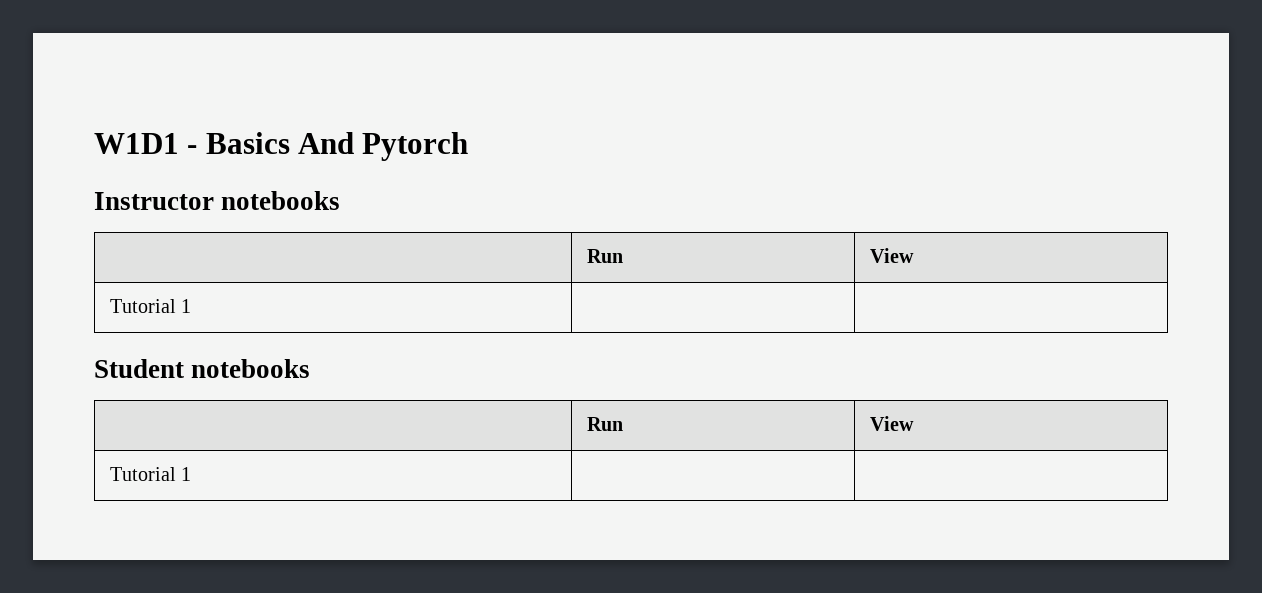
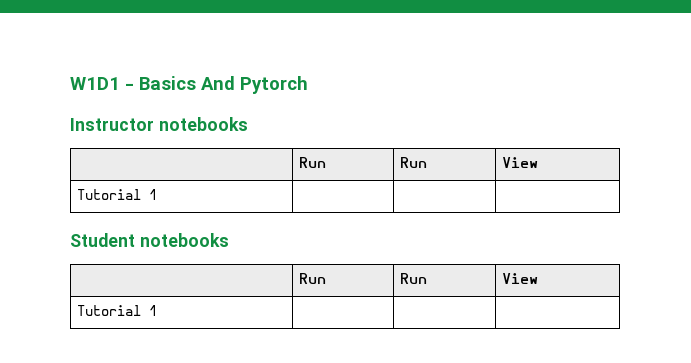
[869,248,914,263] [109,299,192,313] | View // Tutorial 1 | | -> [399,157,427,168] [501,157,538,168] [76,189,157,200] | Run | View // Tutorial 1 | | |
[869,416,914,431] [109,467,192,481] | View // Tutorial 1 | | -> [399,273,427,284] [501,273,538,284] [76,305,157,316] | Run | View // Tutorial 1 | | |

